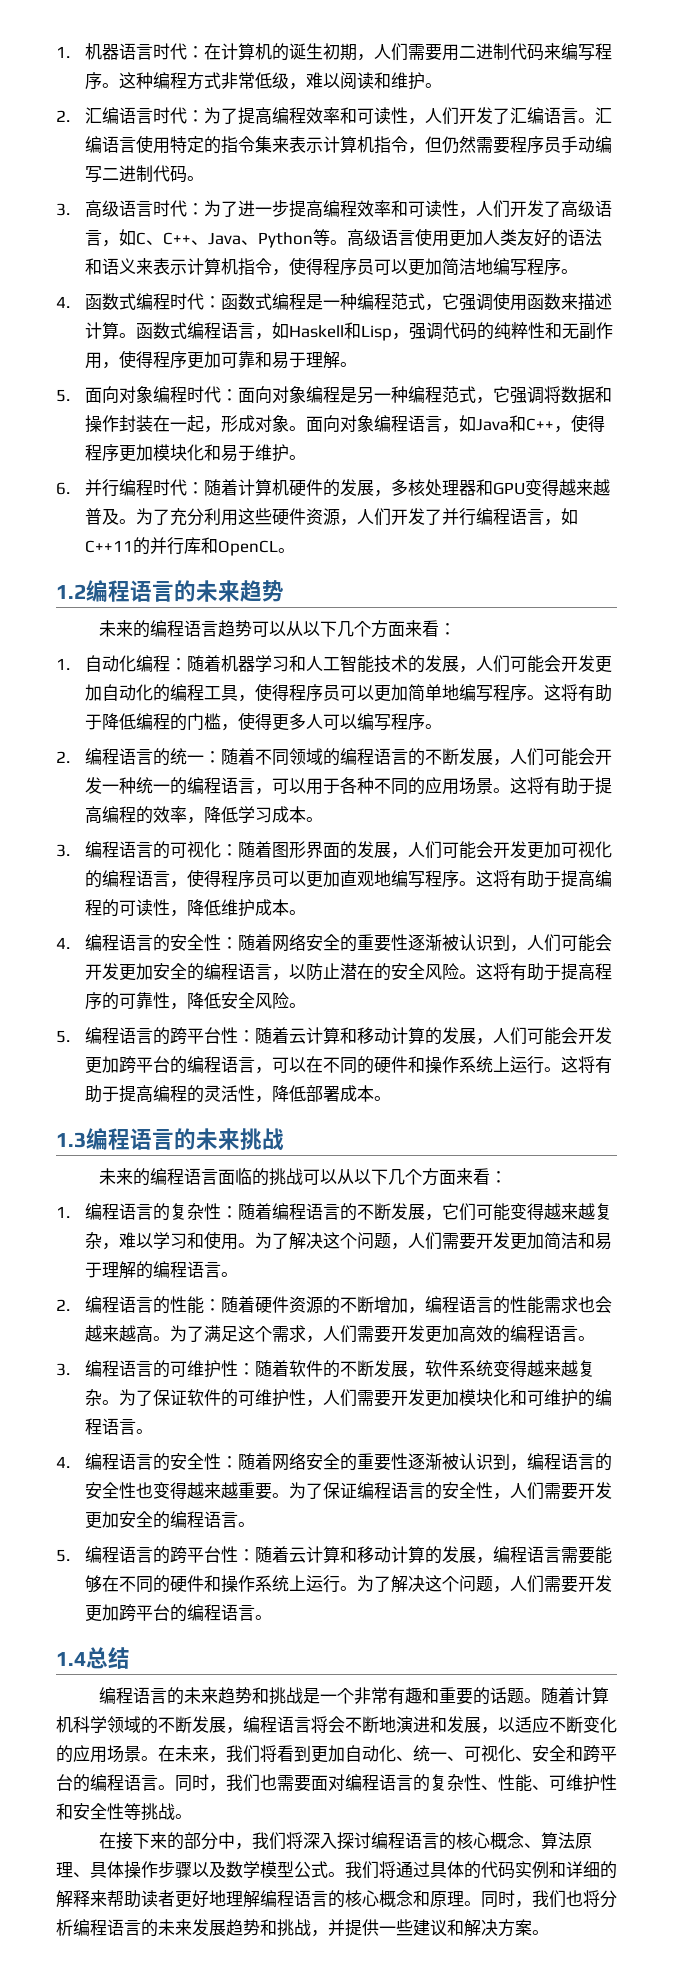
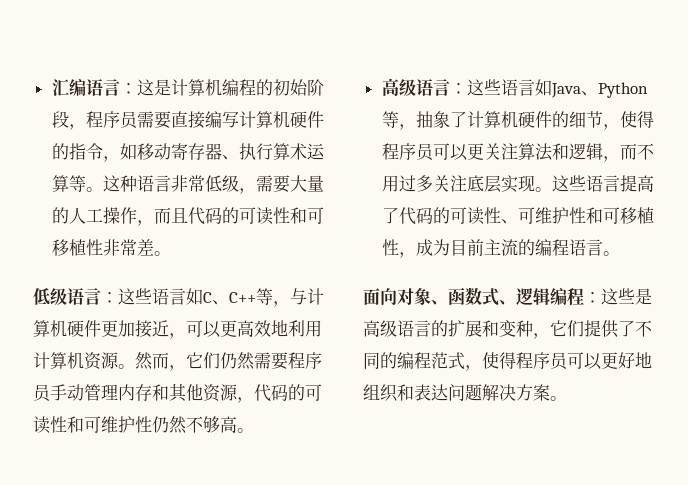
[56,43,612,61] [84,72,442,90] [56,107,612,125] [84,135,442,154] 1.机器语言时代：在计算机的诞生初期，人们需要用二进制代码来编写程序。这种编程方式非常低级，难以阅读和维护。 // 2.汇编语言时代：为了提高编程效率和可读性，人们开发了汇编语言。汇编语言使用特定的指令集来表示计算机指令，但 -> [51,79,324,96] [51,111,324,130] [51,143,325,162] [51,175,324,194] [51,207,324,226] [51,239,171,256] [33,288,324,307] [33,320,322,339] [33,352,220,371] 汇编语言：这是计算机编程的初始阶段，程序员需要直接编写计算机硬件的指令，如移动寄存器、执行算术运算等。这种语言非常低级，需要大量的人工操作，而且代码的可读性和可移植性非常差。 // 低级语言：这些语言如C、C++等，与计算机硬件更加接近，可以更高效地利用计算机资源。然而，它们
[594,136,612,153] [84,165,204,183] [56,200,612,218] [84,228,602,248] [84,257,578,276] [56,292,612,311] [84,322,613,341] [84,350,357,369] [56,386,612,404] [84,414,605,433] [84,444,306,462] [56,479,610,497] [84,508,578,526] [84,537,295,556] [56,580,284,602] [99,620,457,638] [56,655,612,673] [84,683,612,702] [84,712,442,731] [56,748,612,766] [84,777,612,795] [84,806,323,824] [56,841,612,859] [84,869,612,888] [84,899,306,917] [56,934,612,952] [84,963,612,981] [84,992,306,1010] [56,1027,612,1045] [84,1056,612,1074] [84,1085,391,1103] [56,1128,284,1151] [99,1168,508,1186] [56,1203,612,1221] [84,1231,612,1250] [84,1261,238,1279] [56,1296,612,1314] [84,1325,595,1343] [56,1360,595,1378] [84,1389,612,1407] [84,1418,153,1435] [56,1453,612,1471] [84,1482,612,1500] [84,1511,255,1529] [56,1546,612,1564] [84,1575,612,1593] [84,1604,272,1622] [56,1647,130,1669] [99,1687,610,1705] [56,1716,617,1734] [56,1745,617,1763] [56,1774,617,1792] [56,1803,192,1821] [99,1832,593,1850] [56,1861,617,1879] [56,1890,617,1908] [56,1919,464,1937] 编写二进制代码。 // 3.高级语言时代：为了进一步提高编程效率和可读性，人们开发了高级语言，如C、C++、Java、Python等。高级语言使用更加人类友好的语法和语义来表示计算机指令，使得程序员可以更加简洁地编写程序。 // 4.函数式编程时代：函数式编程是一种编程范式，它强调使用函数来描述计算。函数式编程语言，如Haskell和Lisp，强调代码的纯粹性和无副作用，使得程序更加可靠和易于理解。 // 5.面向对象编程时代：面向对象编程是另一种编程范式，它强调将数据和操作封装在一起，形成对象。面向对象编程语言，如Java和C++，使得程序更加模块化和易于维护。 // 6.并行编程时代：随着计算机硬件的发展，多核处理器和GPU变得越来越普及。为了充分利用这些硬件资源，人们开发了并行编程语言，如C++11的并行库和OpenCL。 // 1.2编程语言的未来趋势 // 未来的编程语言趋势可以从以下几个方面来看： // 1.自动化编程：随着机器学习和人工智能技术的发展，人们可能会开发更加自动化的编程工具，使得程序员可以更加简单地编写程序。这将有助于降低编程的门槛，使得更多人可以编写程序。 // 2.编程语言的统一：随着不同领域的编程语言的不断发展，人们可能会开发一种统一的编程语言，可以用于各种不同的应用场景。这将有助于提高编程的效率，降低学习成本。 // 3.编程语言的可视化：随着图形界面的发展，人们可能会开发更加可视化的编程语言，使得程序员可以更加直观地编写程序。这将有助于提高编程的可读性，降低维护成本。 // 4.编程语言的安全性：随着网络安全的重要性逐渐被认识到，人们可能会开发更加安全的编程语言，以防止潜在的安全风险。这将有助于提高程序的可靠性，降低安全风险。 // 5.编程语言的跨平台性：随着云计算和移动计算的发展，人们可能会开发更加跨平台的编程语言，可以在不同的硬件和操作系统上运行。这将有助于提高编程的灵活性，降低部署成本。 // 1.3编程语言的未来挑战 // 未来的编程语言面临的挑战可以从以下几个方面来看： // 1.编程语言的复杂性：随着编程语言的不断发展，它们可能变得越来越复杂，难以学习和使用。为了解决这个问题，人们需要开发更加简洁和易于理解的编程语言。 // 2.编程语言的性能：随着硬件资源的不断增加，编程语言的性能需求也会越来越高。为了满足这个需求，人们需要开发更加高效的编程语言。 // 3.编程语言的可维护性：随着软件的不断发展，软件系统变得越来越复杂。为了保证软件的可维护性，人们需要开发更加模块化和可维护的编程语言。 // 4.编程语言的安全性：随着网络安全的重要性逐渐被认识到，编程语言的安全性也变得越来越重要。为了保证编程语言的安全性，人们需要开发更加安全的编程语言。 // 5.编程语言的跨平台性：随着云计算和移动计算的发展，编程语言需要能够在不同的硬件和操作系统上运行。为了解决这个问题，人们需要开发更加跨平台的编程语言。 // 1.4总结 // 编程语言的未来趋势和挑战是一个非常有趣和重要的话题。随着计算机科学领域的不断发展，编程语言将会不断地演进和发展，以适应不断变化的应用场景。在未来，我们将看到更加自动化、统一、可视化、安全和跨平台的编程语言。同时，我们也需要面对编程语言的复杂性、性能、可维护性和安全性等挑战。 // 在接下来的部分中，我们将深入探讨编程语言的核心概念、算法原理、具体操作步骤以及数学模型公式。我们将通过具体的代码实例和详细的解释来帮助读者更好地理解编程语言的核心概念和原理。同时，我们也将分析编程语言的未来发展趋势和挑战，并提供一些建议和 -> [84,383,322,403] [33,416,254,434] [381,78,648,98] [381,111,654,130] [381,143,654,162] [381,175,654,193] [381,207,654,225] [381,239,620,258] [363,287,652,306] [363,320,652,339] [363,352,652,371] [363,384,482,402] 管理内存和其他资源，代码的可读性和可维护性仍然不够高。 // 高级语言：这些语言如Java、Python等，抽象了计算机硬件的细节，使得程序员可以更关注算法和逻辑，而不用过多关注底层实现。这些语言提高了代码的可读性、可维护性和可移植性，成为目前主流的编程语言。 // 面向对象、函数式、逻辑编程：这些是高级语言的扩展和变种，它们提供了不同的编程范式，使得程序员可以更好地组织和表达问题

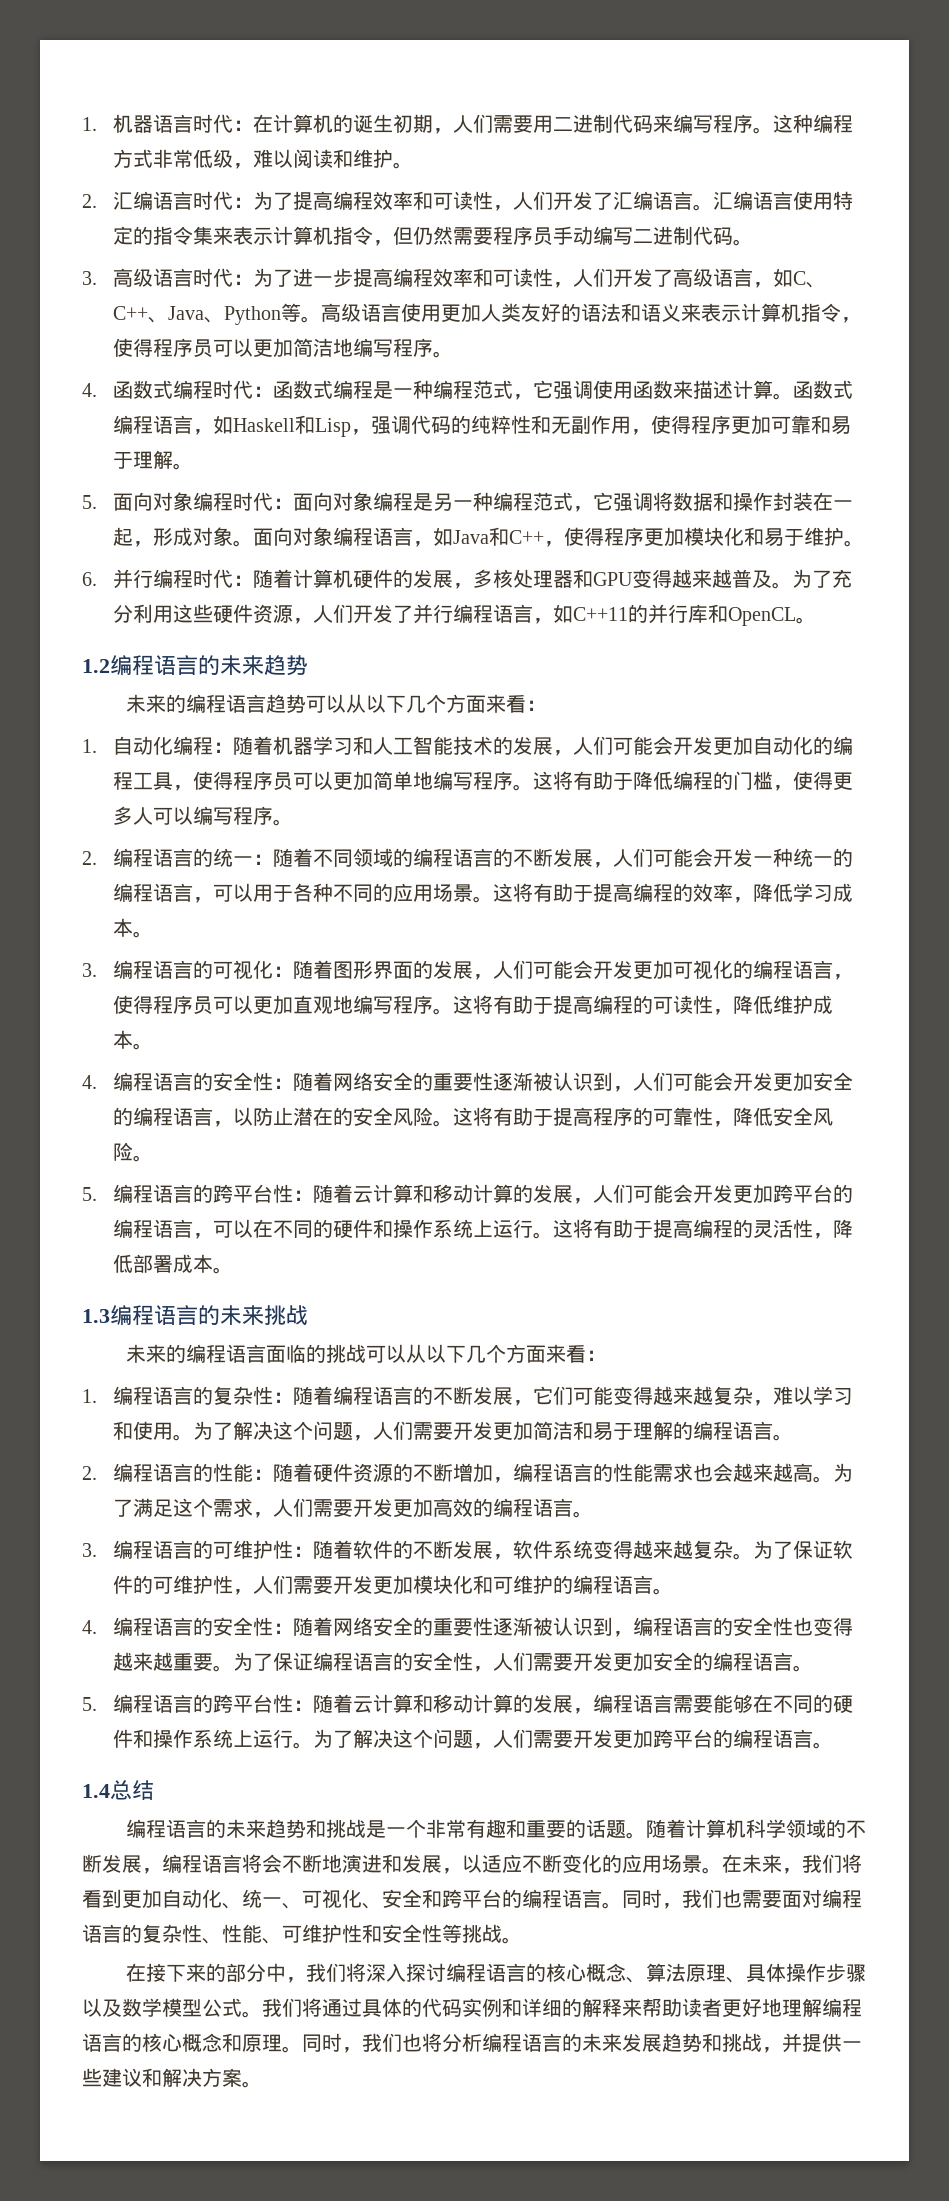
[51,79,324,96] [51,111,324,130] [51,143,325,162] [51,175,324,194] [51,207,324,226] [51,239,171,256] [33,288,324,307] [33,320,322,339] [33,352,220,371] 汇编语言：这是计算机编程的初始阶段，程序员需要直接编写计算机硬件的指令，如移动寄存器、执行算术运算等。这种语言非常低级，需要大量的人工操作，而且代码的可读性和可移植性非常差。 // 低级语言：这些语言如C、C++等，与计算机硬件更加接近，可以更高效地利用计算机资源。然而，它们 -> [82,114,853,134] [112,149,413,169] [82,191,853,211] [112,226,413,246] 1.机器语言时代：在计算机的诞生初期，人们需要用二进制代码来编写程序。这种编程方式非常低级，难以阅读和维护。 // 2.汇编语言时代：为了提高编程效率和可读性，人们开发了汇编语言。汇编语言使用特定的指令集来表示计算机指令，但
[84,383,322,403] [33,416,254,434] [381,78,648,98] [381,111,654,130] [381,143,654,162] [381,175,654,193] [381,207,654,225] [381,239,620,258] [363,287,652,306] [363,320,652,339] [363,352,652,371] [363,384,482,402] 管理内存和其他资源，代码的可读性和可维护性仍然不够高。 // 高级语言：这些语言如Java、Python等，抽象了计算机硬件的细节，使得程序员可以更关注算法和逻辑，而不用过多关注底层实现。这些语言提高了代码的可读性、可维护性和可移植性，成为目前主流的编程语言。 // 面向对象、函数式、逻辑编程：这些是高级语言的扩展和变种，它们提供了不同的编程范式，使得程序员可以更好地组织和表达问题 -> [592,226,753,246] [82,268,826,288] [112,303,861,325] [112,338,453,358] [82,380,853,400] [112,415,851,437] [112,450,193,470] [82,492,853,512] [112,527,864,547] [82,569,852,589] [112,604,816,626] [82,655,308,676] [126,694,547,713] [82,736,853,756] [112,771,853,791] [112,806,293,826] [82,848,853,868] [112,883,853,903] [112,918,153,938] [82,960,853,980] [112,995,833,1015] [112,1030,153,1050] [82,1072,853,1092] [112,1107,833,1127] [112,1142,153,1162] [82,1184,853,1204] [112,1219,853,1239] [112,1254,233,1274] [82,1305,308,1326] [126,1344,607,1363] [82,1386,853,1406] [112,1421,793,1441] [82,1463,853,1483] [112,1498,593,1518] [82,1540,853,1560] [112,1575,673,1595] [82,1617,853,1637] [112,1652,813,1672] [82,1694,853,1714] [112,1729,833,1749] [82,1780,154,1800] [126,1819,867,1839] [82,1854,862,1874] [82,1889,862,1909] [82,1924,522,1944] [126,1963,867,1983] [82,1998,862,2018] [82,2033,862,2053] [82,2068,162,2087] 编写二进制代码。 // 3.高级语言时代：为了进一步提高编程效率和可读性，人们开发了高级语言，如C、C++、Java、Python等。高级语言使用更加人类友好的语法和语义来表示计算机指令，使得程序员可以更加简洁地编写程序。 // 4.函数式编程时代：函数式编程是一种编程范式，它强调使用函数来描述计算。函数式编程语言，如Haskell和Lisp，强调代码的纯粹性和无副作用，使得程序更加可靠和易于理解。 // 5.面向对象编程时代：面向对象编程是另一种编程范式，它强调将数据和操作封装在一起，形成对象。面向对象编程语言，如Java和C++，使得程序更加模块化和易于维护。 // 6.并行编程时代：随着计算机硬件的发展，多核处理器和GPU变得越来越普及。为了充分利用这些硬件资源，人们开发了并行编程语言，如C++11的并行库和OpenCL。 // 1.2编程语言的未来趋势 // 未来的编程语言趋势可以从以下几个方面来看： // 1.自动化编程：随着机器学习和人工智能技术的发展，人们可能会开发更加自动化的编程工具，使得程序员可以更加简单地编写程序。这将有助于降低编程的门槛，使得更多人可以编写程序。 // 2.编程语言的统一：随着不同领域的编程语言的不断发展，人们可能会开发一种统一的编程语言，可以用于各种不同的应用场景。这将有助于提高编程的效率，降低学习成本。 // 3.编程语言的可视化：随着图形界面的发展，人们可能会开发更加可视化的编程语言，使得程序员可以更加直观地编写程序。这将有助于提高编程的可读性，降低维护成本。 // 4.编程语言的安全性：随着网络安全的重要性逐渐被认识到，人们可能会开发更加安全的编程语言，以防止潜在的安全风险。这将有助于提高程序的可靠性，降低安全风险。 // 5.编程语言的跨平台性：随着云计算和移动计算的发展，人们可能会开发更加跨平台的编程语言，可以在不同的硬件和操作系统上运行。这将有助于提高编程的灵活性，降低部署成本。 // 1.3编程语言的未来挑战 // 未来的编程语言面临的挑战可以从以下几个方面来看： // 1.编程语言的复杂性：随着编程语言的不断发展，它们可能变得越来越复杂，难以学习和使用。为了解决这个问题，人们需要开发更加简洁和易于理解的编程语言。 // 2.编程语言的性能：随着硬件资源的不断增加，编程语言的性能需求也会越来越高。为了满足这个需求，人们需要开发更加高效的编程语言。 // 3.编程语言的可维护性：随着软件的不断发展，软件系统变得越来越复杂。为了保证软件的可维护性，人们需要开发更加模块化和可维护的编程语言。 // 4.编程语言的安全性：随着网络安全的重要性逐渐被认识到，编程语言的安全性也变得越来越重要。为了保证编程语言的安全性，人们需要开发更加安全的编程语言。 // 5.编程语言的跨平台性：随着云计算和移动计算的发展，编程语言需要能够在不同的硬件和操作系统上运行。为了解决这个问题，人们需要开发更加跨平台的编程语言。 // 1.4总结 // 编程语言的未来趋势和挑战是一个非常有趣和重要的话题。随着计算机科学领域的不断发展，编程语言将会不断地演进和发展，以适应不断变化的应用场景。在未来，我们将看到更加自动化、统一、可视化、安全和跨平台的编程语言。同时，我们也需要面对编程语言的复杂性、性能、可维护性和安全性等挑战。 // 在接下来的部分中，我们将深入探讨编程语言的核心概念、算法原理、具体操作步骤以及数学模型公式。我们将通过具体的代码实例和详细的解释来帮助读者更好地理解编程语言的核心概念和原理。同时，我们也将分析编程语言的未来发展趋势和挑战，并提供一些建议和

